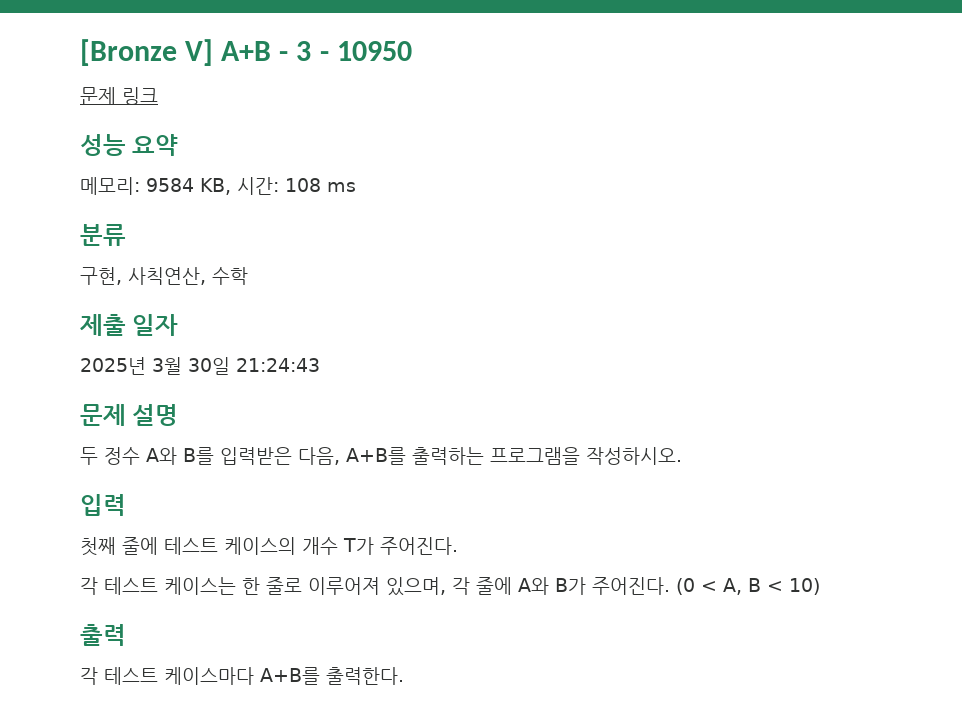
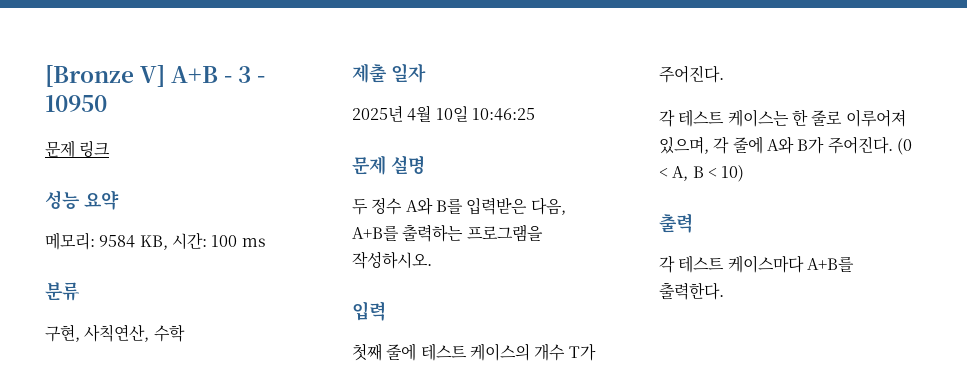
[285,178,321,192] 108 -> [211,235,238,247] 100
[152,357,320,375] 3월 30일 21:24:43 -> [407,105,535,122] 4월 10일 10:46:25

